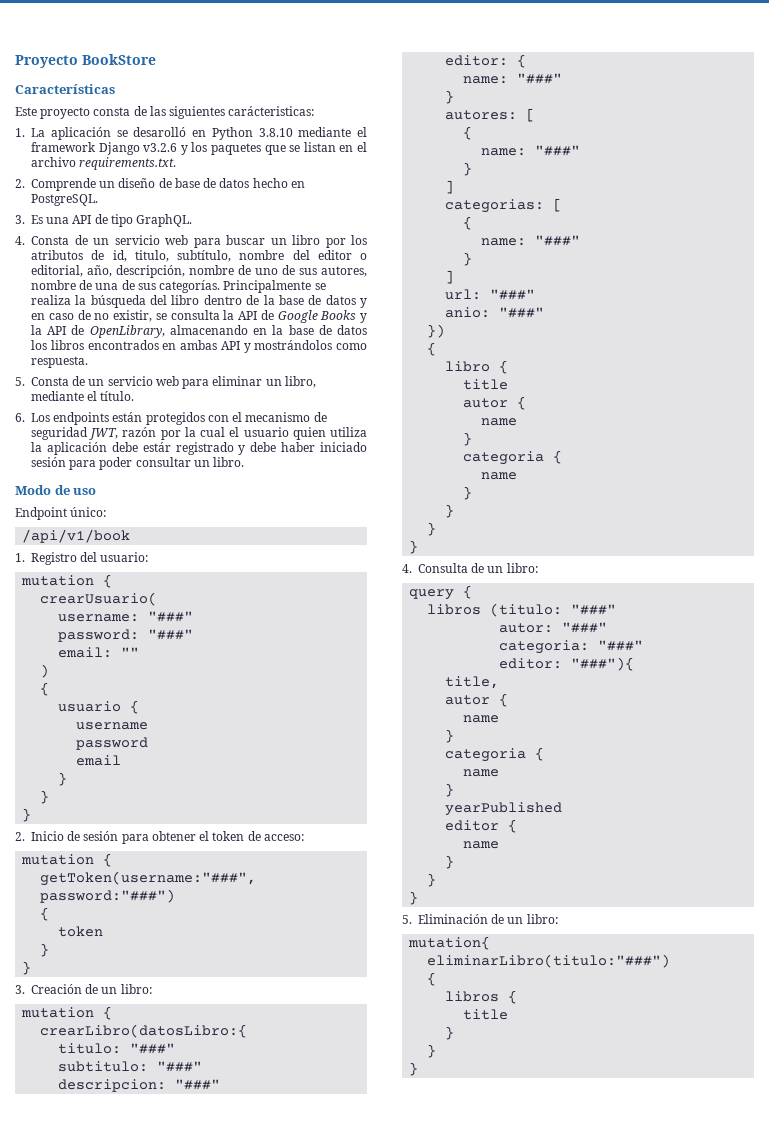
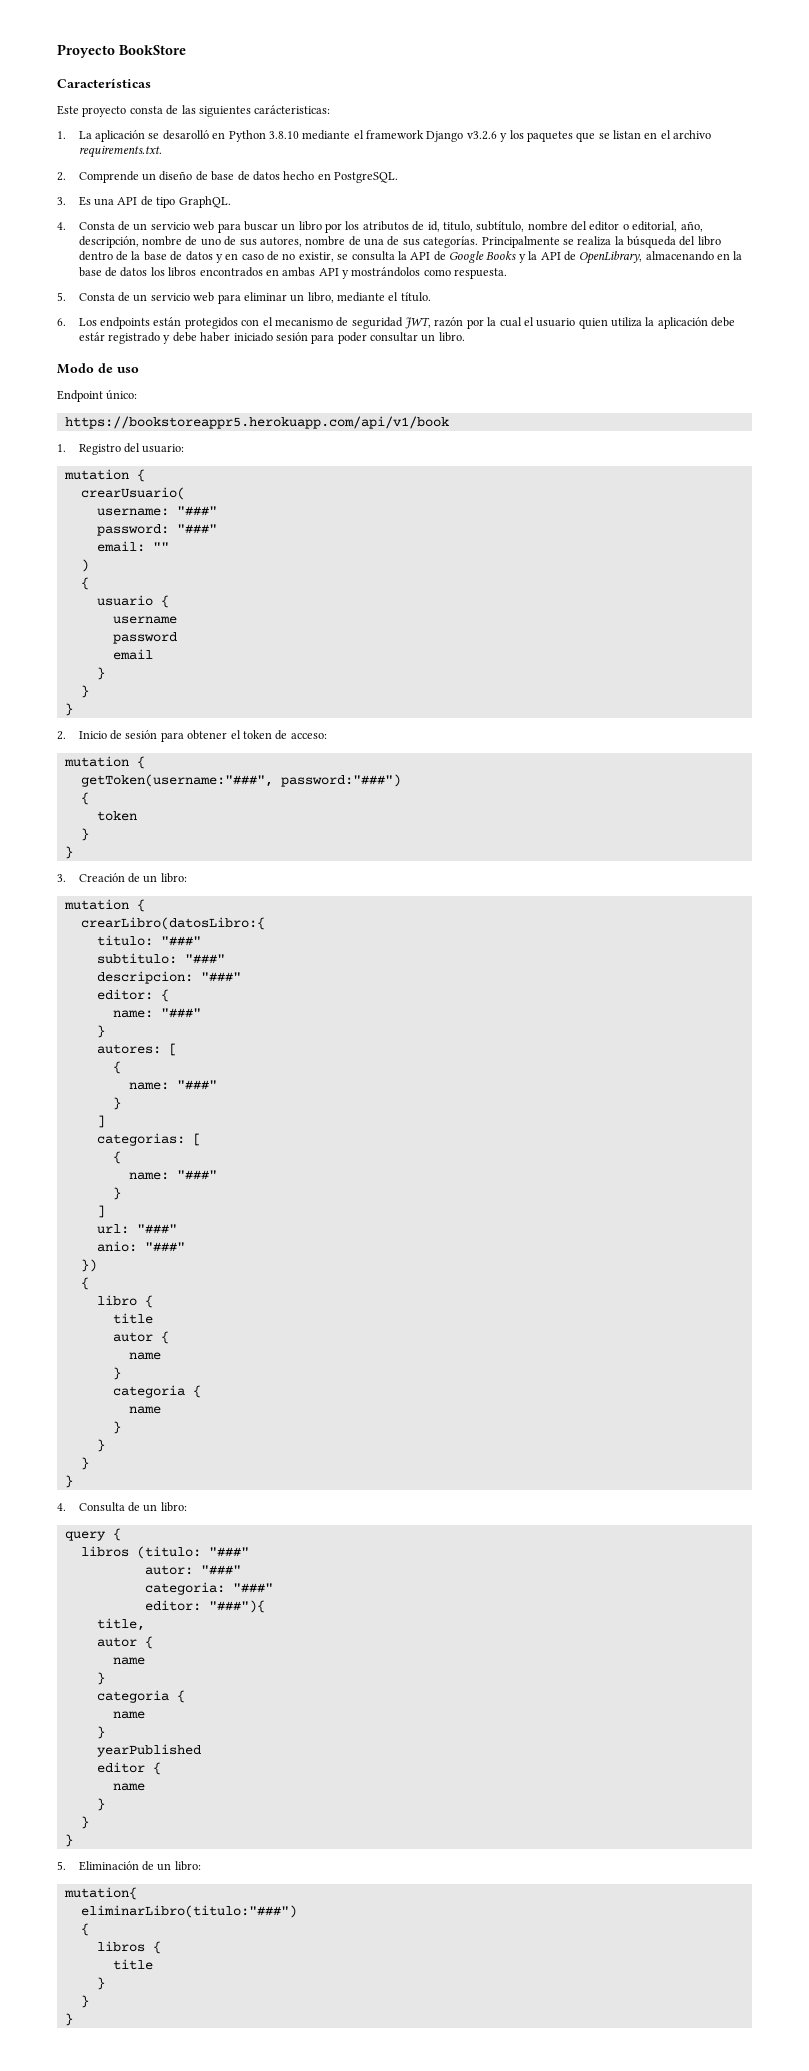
[22,529,131,543] /api/v1/book -> [64,416,449,429] https://bookstoreappr5.herokuapp.com/api/v1/book

